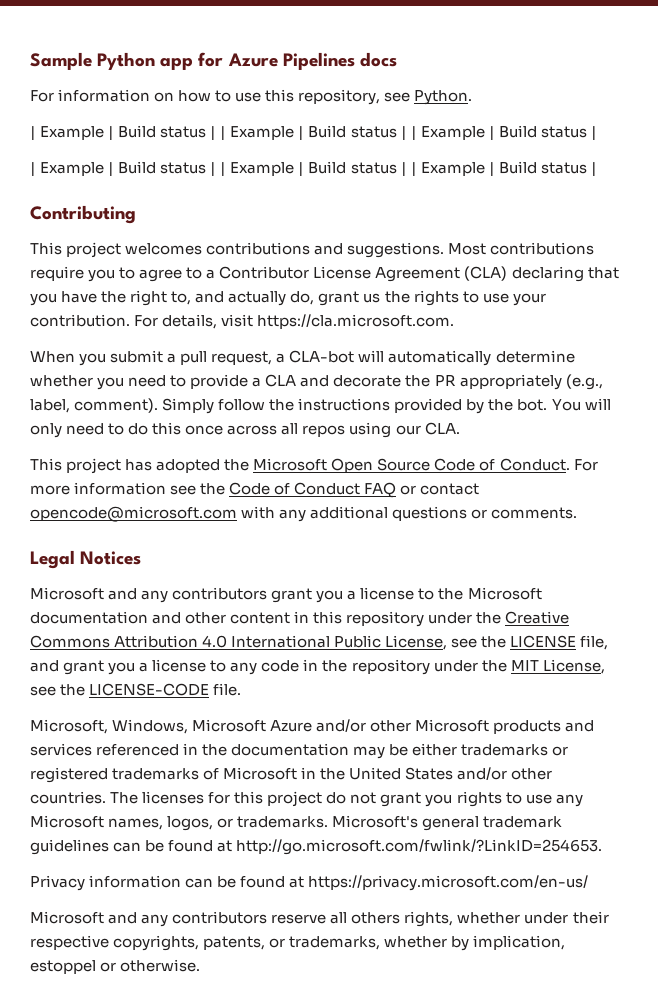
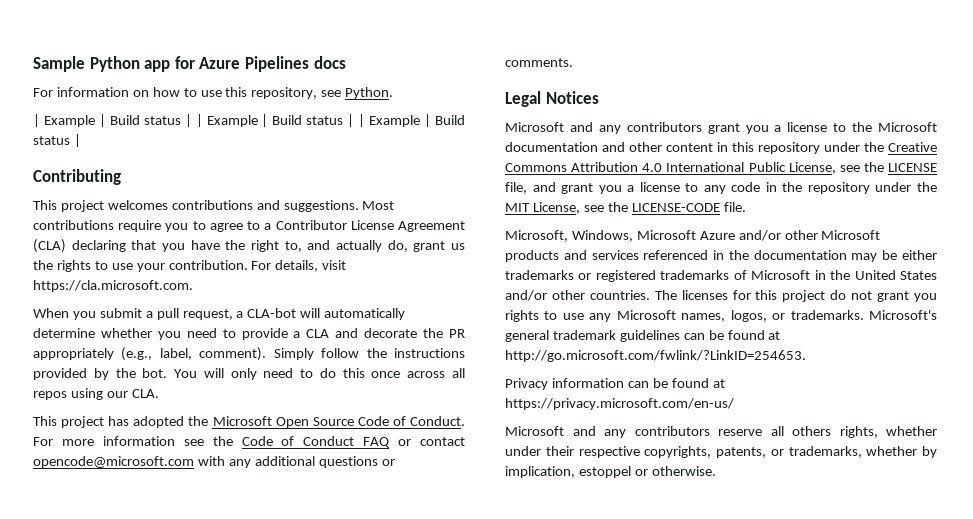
[30,161,597,176] // | Example | Build status | | Example | Build status | | Example | Build status | -> (81, 140) none

